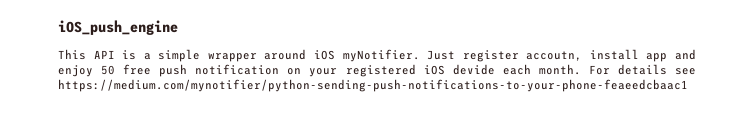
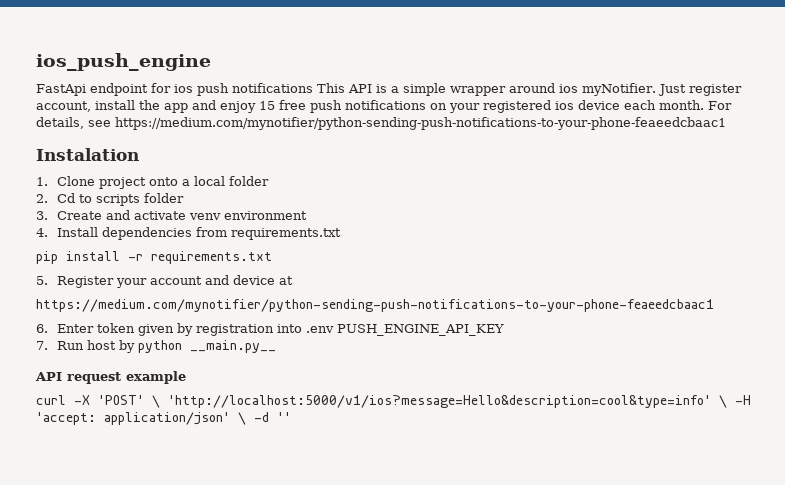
[58,20,178,35] iOS_push_engine // -> [36,53,211,71] [36,83,313,96] ios_push_engine // FastApi endpoint for ios push notifications
[314,50,335,60] iOS -> [559,84,578,93] ios
[526,49,639,61] accoutn, install -> [36,100,160,112] account, install the
[101,65,116,75] 50 -> [259,101,275,110] 15
[195,64,280,75] notification -> [345,100,426,110] notifications
[423,64,495,75] iOS devide -> [555,100,620,110] ios device
[617,64,667,75] details -> [36,117,84,129] details,
(688, 85) none -> [36,148,139,161] [36,176,269,189] [36,193,184,206] [36,210,307,220] [36,227,341,240] [36,251,272,264] [36,275,293,288] [36,299,714,312] [36,323,504,336] [36,340,276,353] [35,371,186,384] [36,395,751,408] [36,412,291,425] // Instalation // 1. Clone project onto a local folder // 2. Cd to scripts folder // 3. Create and activate venv environment // 4. Install dependencies from requirements.txt // pip install -r requirements.txt // 5. Register your account and device at // https://medium.com/mynotifier/python-sending-push-notifications-to-your-phone-feaeedcbaac1 // 6. Enter token given by registration into .env PUSH_ENGINE_API_KEY // 7. Run host by python __main.py__ // API request example // curl -X 'POST' \ 'http://localhost:5000/v1/ios?message=Hello&description=cool&type=info' \ -H 'accept: application/json' \ -d ''

